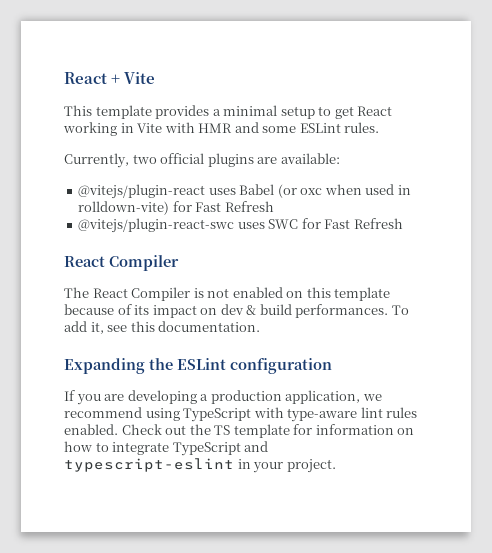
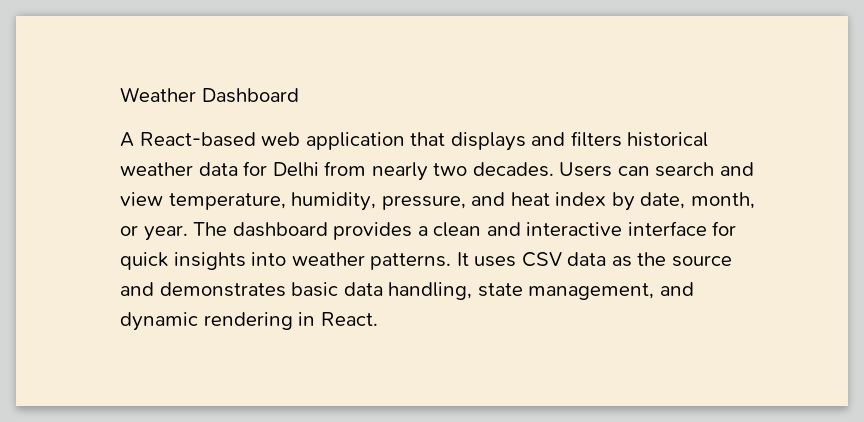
[64,72,156,84] [64,105,393,119] [63,122,380,136] [64,153,340,168] [78,184,411,199] [78,201,274,215] [78,218,403,233] [64,255,179,271] [64,287,391,301] [64,304,409,318] [64,321,261,334] [64,358,332,374] [64,390,382,405] [64,407,418,422] [64,424,415,438] [64,441,269,456] [64,458,336,473] React + Vite // This template provides a minimal setup to get React working in Vite with HMR and some ESLint rules. // Currently, two official plugins are available: // @vitejs/plugin-react uses Babel (or oxc when used in rolldown-vite) for Fast Refresh // @vitejs/plugin-react-swc uses SWC for Fast Refresh // React Compiler // The React Compiler is not enabled on this template because of its impact on dev & build performances. To add it, see this documentation. // Expanding the ESLint configuration // If you are developing a production application, we recommend using TypeScript with type-aware lint rules enabled. Check out the TS template for information on how to integrate TypeScript and typescript-eslint in your project. -> [120,87,299,103] [120,131,709,151] [120,161,754,181] [120,192,755,211] [120,221,737,241] [120,252,732,270] [120,282,694,300] [120,312,378,331] Weather Dashboard // A React-based web application that displays and filters historical weather data for Delhi from nearly two decades. Users can search and view temperature, humidity, pressure, and heat index by date, month, or year. The dashboard provides a clean and interactive interface for quick insights into weather patterns. It uses CSV data as the source and demonstrates basic data handling, state management, and dynamic rendering in React.

